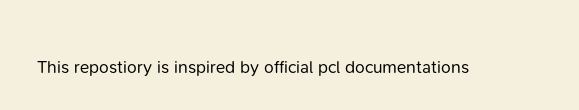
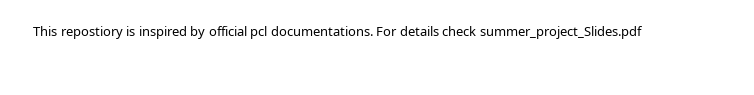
[345,61,469,74] documentations -> [270,26,643,39] documentations. For details check summer_project_Slides.pdf

